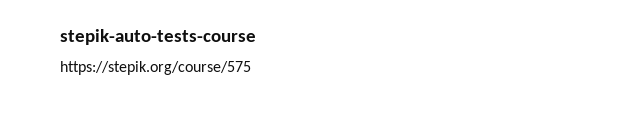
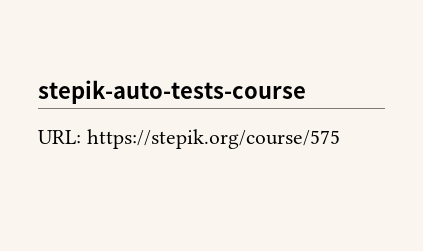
(256, 37) none -> [38,130,81,144] URL:

